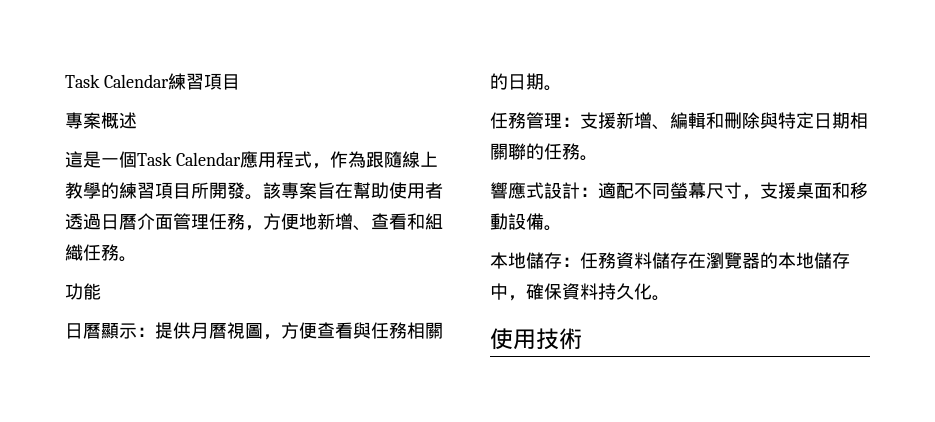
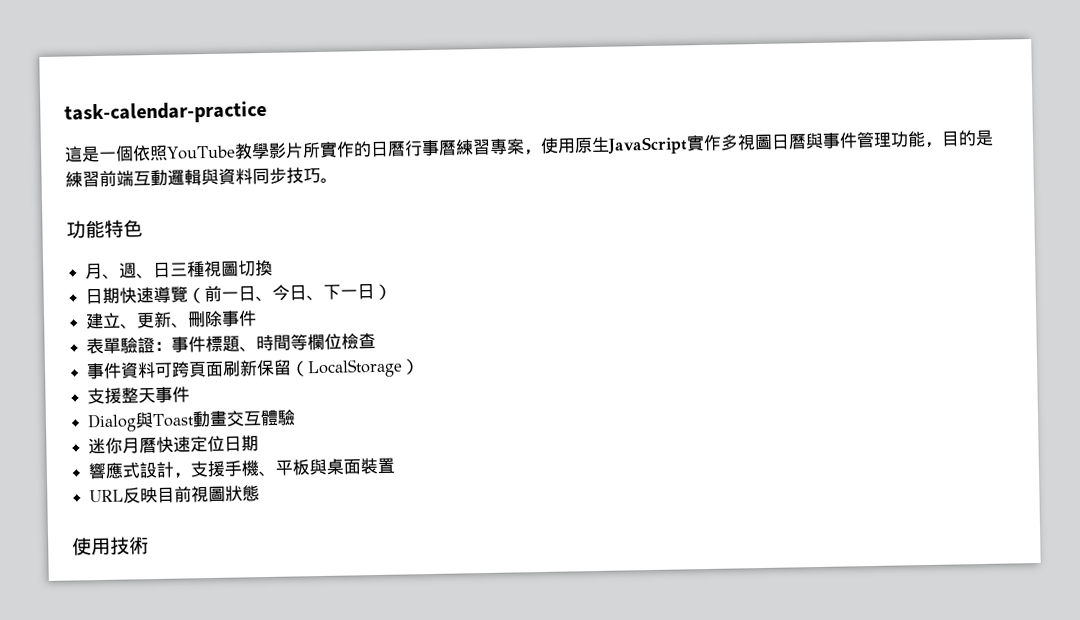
[65,73,240,90] [65,112,137,129] [65,151,438,169] [65,182,443,200] [65,213,443,231] [65,244,137,262] [65,283,101,300] [65,322,443,340] [490,73,562,91] [490,112,868,130] [490,143,598,161] [490,182,868,200] [490,213,562,231] [490,252,850,269] [490,283,670,301] Task Calendar練習項目 // 專案概述 // 這是一個Task Calendar應用程式，作為跟隨線上教學的練習項目所開發。該專案旨在幫助使用者透過日曆介面管理任務，方便地新增、查看和組織任務。 // 功能 // 日曆顯示：提供月曆視圖，方便查看與任務相關的日期。 // 任務管理：支援新增、編輯和刪除與特定日期相關聯的任務。 // 響應式設計：適配不同螢幕尺寸，支援桌面和移動設備。 // 本地儲存：任務資料儲存在瀏覽器的本地儲存中，確保資料持久化。 -> [64,100,267,125] [64,129,994,163] [65,167,338,188] [66,219,143,239] [85,259,274,280] [85,282,393,305] [85,310,258,330] [86,332,377,355] [86,358,421,380] [87,386,191,405] [87,409,297,433] [88,435,260,455] [88,457,396,480] [89,485,261,504] task-calendar-practice // 這是一個依照YouTube教學影片所實作的日曆行事曆練習專案，使用原生JavaScript實作多視圖日曆與事件管理功能，目的是練習前端互動邏輯與資料同步技巧。 // 功能特色 // 月、週、日三種視圖切換 // 日期快速導覽（前一日、今日、下一日） // 建立、更新、刪除事件 // 表單驗證：事件標題、時間等欄位檢查 // 事件資料可跨頁面刷新保留（LocalStorage） // 支援整天事件 // Dialog與Toast動畫交互體驗 // 迷你月曆快速定位日期 // 響應式設計，支援手機、平板與桌面裝置 // URL反映目前視圖狀態

